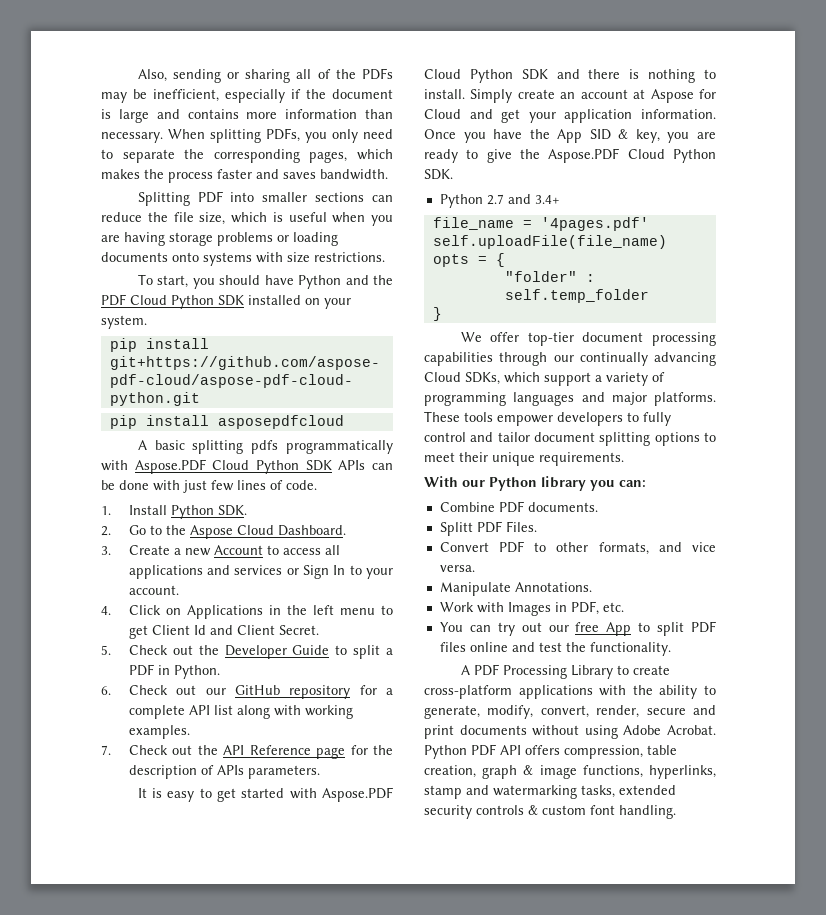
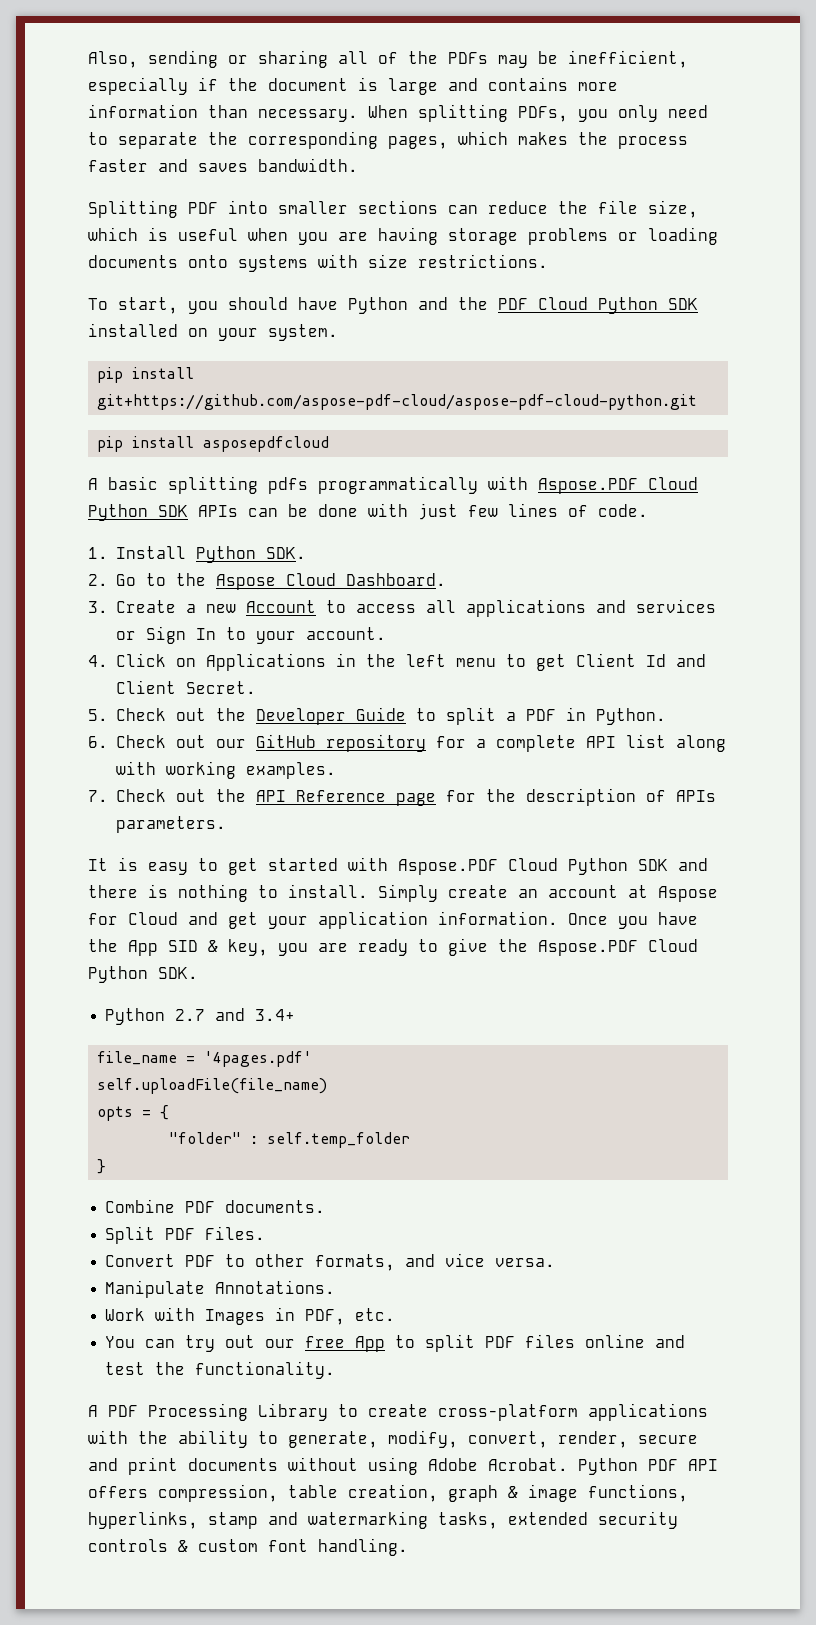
[460,332,716,346] [424,352,716,366] [424,372,665,386] [424,392,716,406] [424,411,671,426] [424,432,716,446] [424,452,624,466] [424,476,646,491] // We offer top-tier document processing capabilities through our continually advancing Cloud SDKs, which support a variety of programming languages and major platforms. These tools empower developers to fully control and tailor document splitting options to meet their unique requirements. // With our Python library you can: -> (107, 1166) none
[439,522,473,536] Splitt -> [105,1226,156,1244] Split

